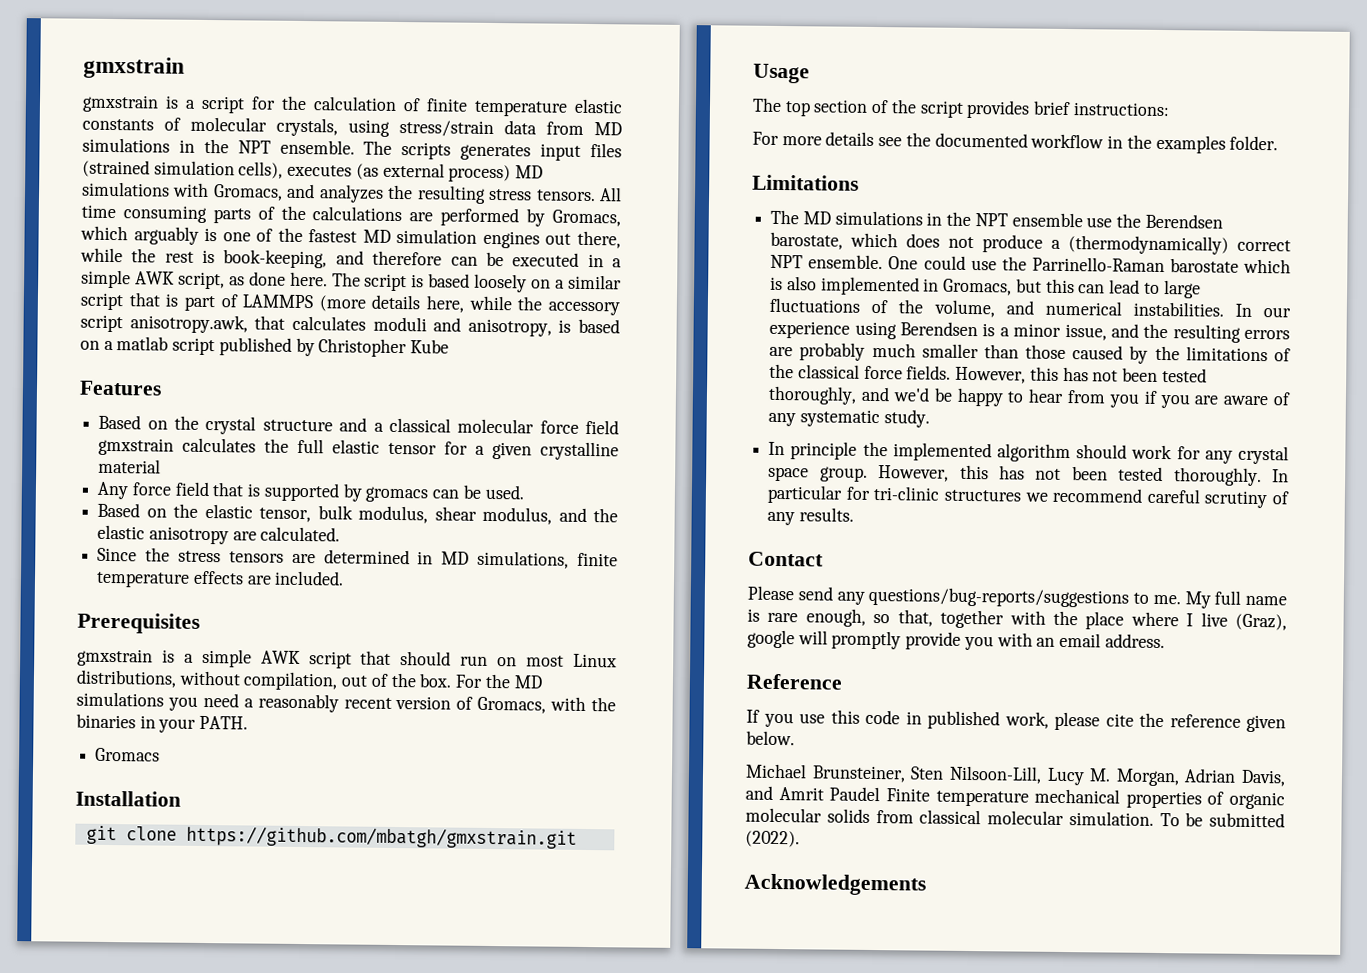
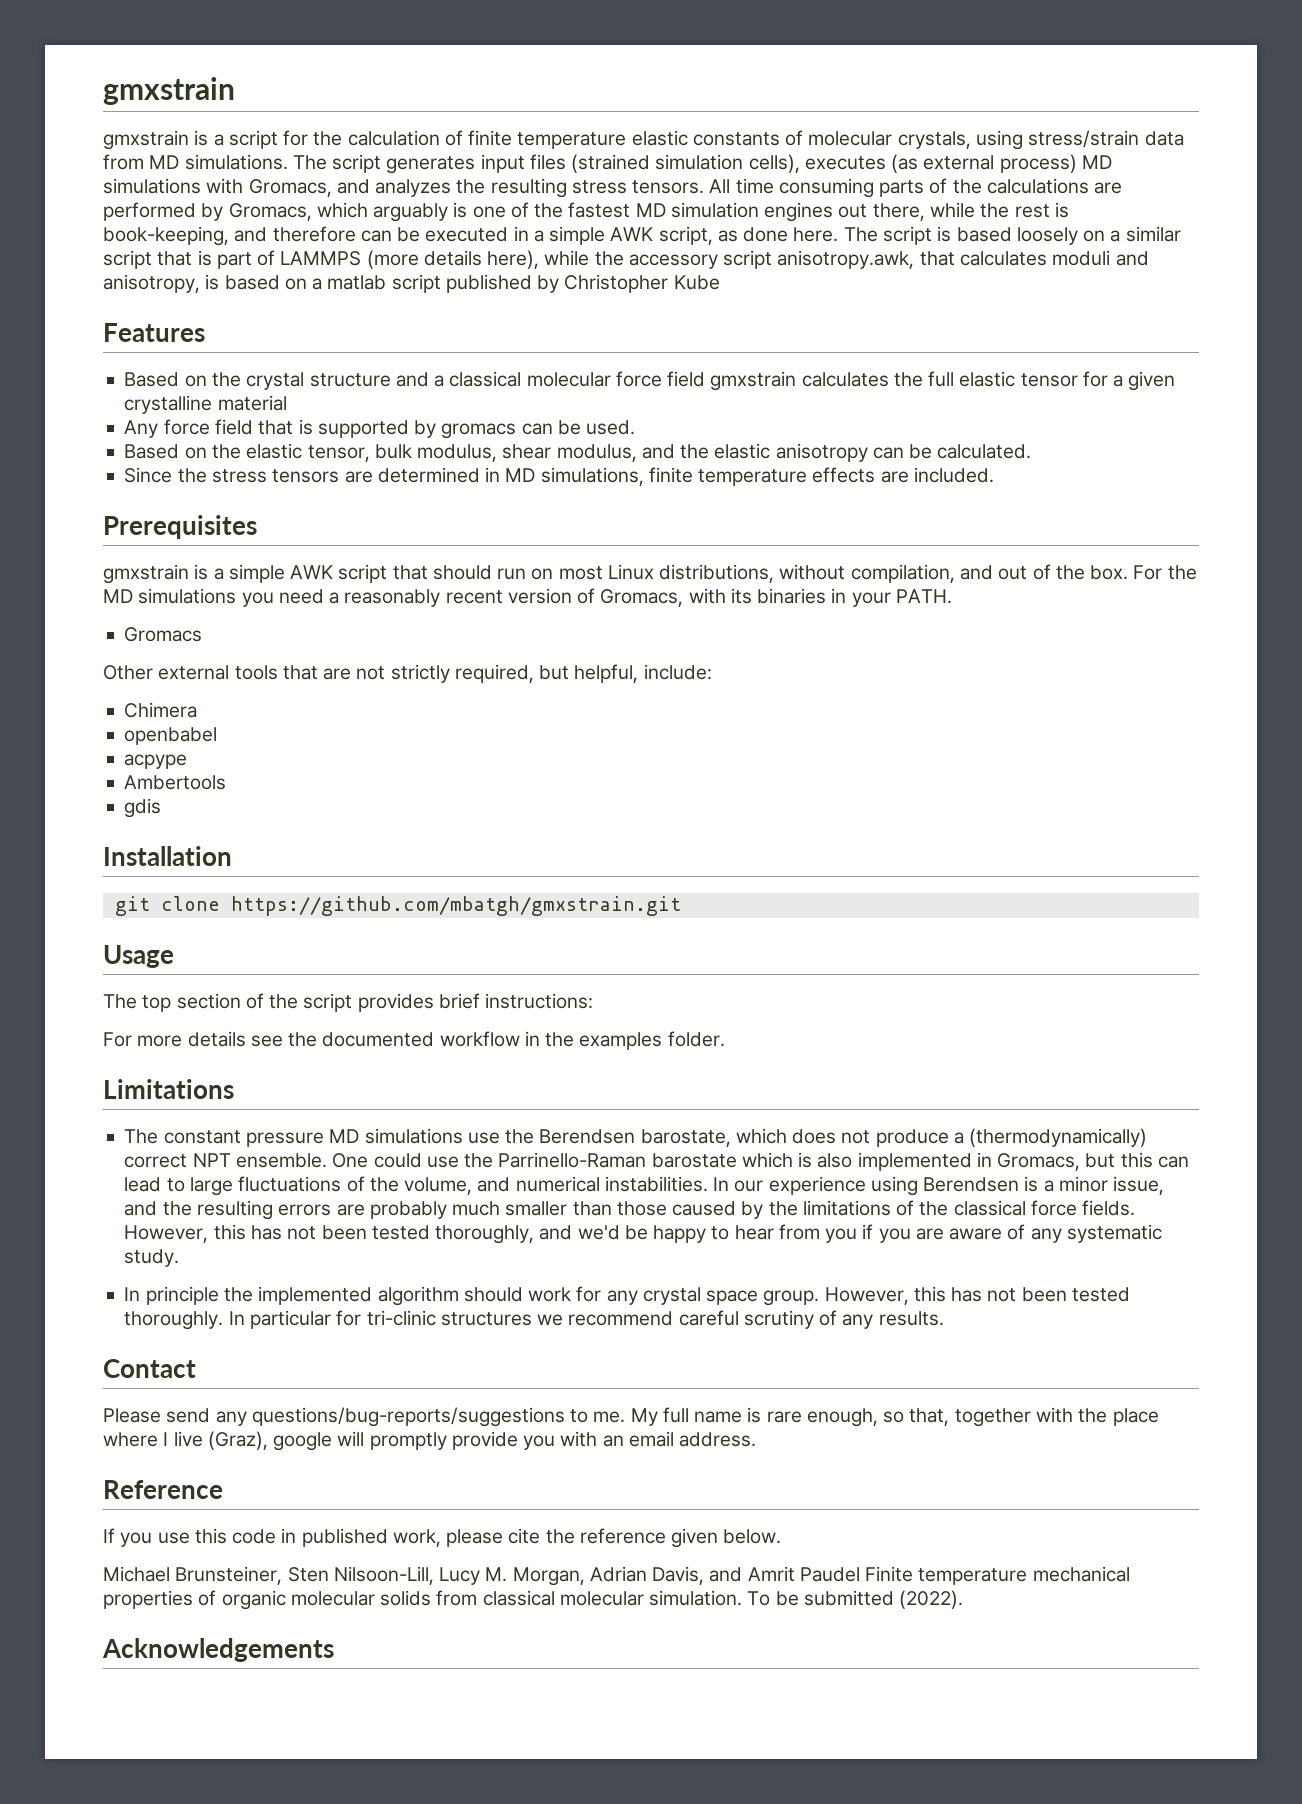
[82,137,452,160] simulations in the NPT ensemble. The scripts -> [184,154,382,173] simulations. The script
[426,295,465,313] here, -> [487,250,540,269] here),
[232,531,257,541] are -> [872,444,933,459] can be
(339, 681) none -> [959,565,993,580] and
[590,697,616,712] the -> [730,588,752,604] its
(161, 754) none -> [103,664,712,683] [124,702,198,718] [124,727,218,745] [124,754,188,769] [124,775,227,790] [124,798,162,818] // Other external tools that are not strictly required, but helpful, include: // Chimera // openbabel // acpype // Ambertools // gdis
[802,210,1083,228] MD simulations in the NPT ensemble -> [163,1128,463,1147] constant pressure MD simulations

